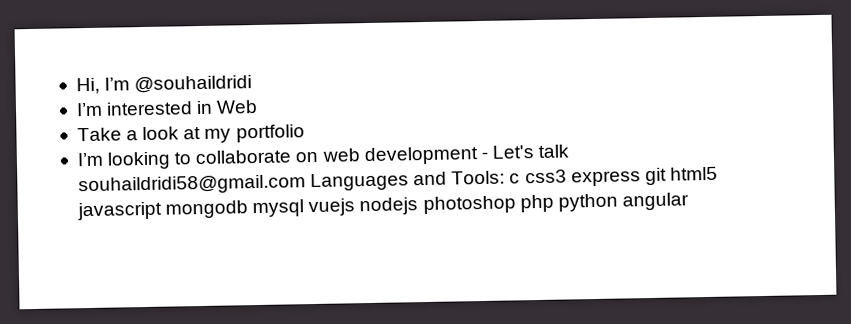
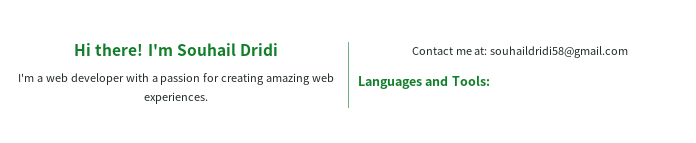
[75,75,253,95] [75,99,259,117] [76,124,305,143] [76,144,570,170] [77,166,718,196] [76,192,689,221] Hi, I’m @souhaildridi // I’m interested in Web // Take a look at my portfolio // I’m looking to collaborate on web development - Let's talk souhaildridi58@gmail.com Languages and Tools: c css3 express git html5 javascript mongodb mysql vuejs nodejs photoshop php python angular -> [74,43,278,56] [17,73,335,85] [144,92,208,104] [411,46,629,58] [358,75,490,89] Hi there! I'm Souhail Dridi // I'm a web developer with a passion for creating amazing web experiences. // Contact me at: souhaildridi58@gmail.com // Languages and Tools:

